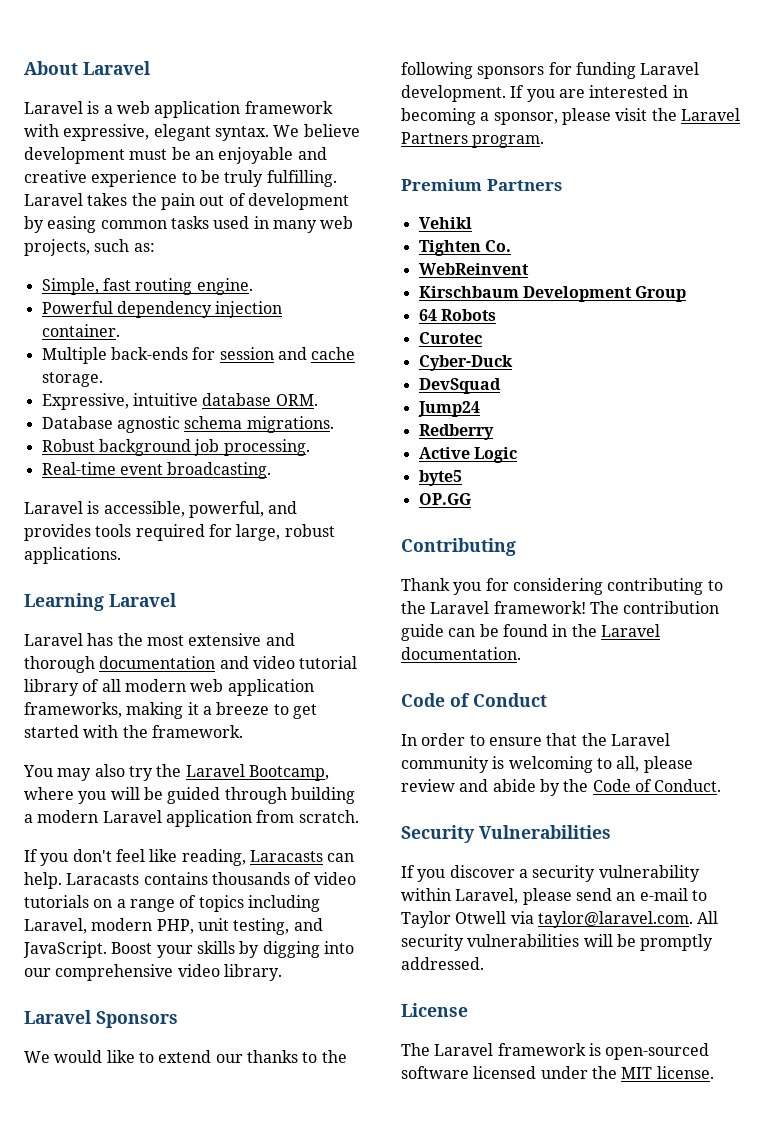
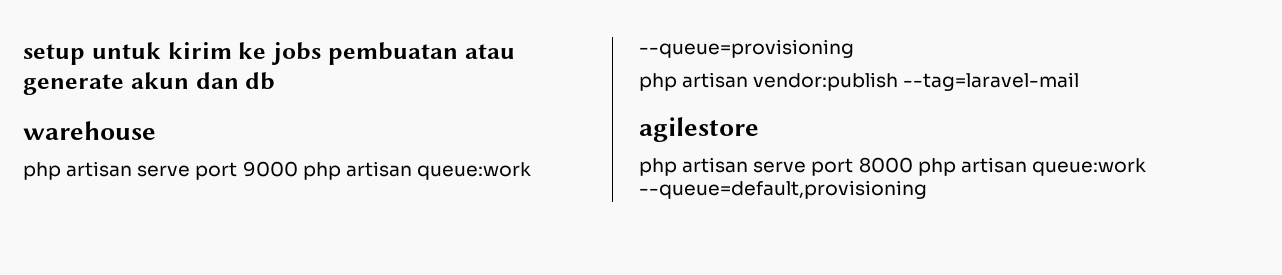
[24,61,150,75] [24,101,333,118] [24,124,360,141] [24,147,327,164] [24,170,337,187] [24,193,349,210] [24,216,354,233] [24,239,155,256] [41,278,253,295] [41,301,283,318] [41,324,120,337] [41,347,356,364] [41,372,103,387] [41,393,318,410] [41,416,334,433] [41,439,310,456] [41,462,272,479] [24,501,298,518] [24,524,335,541] [24,547,121,564] [24,593,176,611] [24,633,295,646] [24,656,358,673] [24,679,314,696] [24,702,317,719] [24,725,243,738] [23,764,329,781] [24,787,355,804] [24,810,359,827] [24,849,355,866] [24,872,356,889] [24,895,320,912] [24,918,323,935] [23,941,354,958] [24,964,282,981] [24,1010,178,1028] [24,1050,347,1063] [401,62,700,79] [401,85,688,102] [401,108,740,125] [401,132,545,148] [401,179,562,191] [418,217,472,229] [418,240,511,256] [418,263,529,275] [418,286,687,302] [418,309,496,321] [418,332,482,344] [418,355,513,371] [418,378,501,394] [417,401,480,417] [418,424,494,440] [418,447,517,463] [418,470,462,486] [418,493,471,505] [401,538,516,556] [401,578,723,595] [401,601,720,614] [401,624,660,641] [401,647,521,660] [401,693,547,707] [401,733,670,746] [401,756,693,773] [401,779,722,796] [401,825,611,843] [401,865,700,882] [401,888,707,905] [401,911,719,928] [401,934,714,951] [401,957,484,970] [401,1003,468,1017] [401,1043,710,1060] [401,1066,714,1079] About Laravel // Laravel is a web application framework with expressive, elegant syntax. We believe development must be an enjoyable and creative experience to be truly fulfilling. Laravel takes the pain out of development by easing common tasks used in many web projects, such as: // Simple, fast routing engine. // Powerful dependency injection container. // Multiple back-ends for session and cache storage. // Expressive, intuitive database ORM. // Database agnostic schema migrations. // Robust background job processing. // Real-time event broadcasting. // Laravel is accessible, powerful, and provides tools required for large, robust applications. // Learning Laravel // Laravel has the most extensive and thorough documentation and video tutorial library of all modern web application frameworks, making it a breeze to get started with the framework. // You may also try the Laravel Bootcamp, where you will be guided through building a modern Laravel application from scratch. // If you don't feel like reading, Laracasts can help. Laracasts contains thousands of video tutorials on a range of topics including Laravel, modern PHP, unit testing, and JavaScript. Boost your skills by digging into our comprehensive video library. // Laravel Sponsors // We would like to extend our thanks to the following sponsors for funding Laravel development. If you are interested in becoming a sponsor, please visit the Laravel Partners program. // Premium Partners // Vehikl // Tighten Co. // WebReinvent // Kirschbaum Development Group // 64 Robots // Curotec // Cyber-Duck // DevSquad // Jump24 // Redberry // Active Logic // byte5 // OP.GG // Contributing // Thank you for considering contributing to the Laravel framework! The contribution guide can be found in the Laravel documentation. // Code of Conduct // In order to ensure that the Laravel community is welcoming to all, please review and abide by the Code of Conduct. // Security Vulnerabilities // If you discover a security vulnerability within Laravel, please send an e-mail to Taylor Otwell via taylor@laravel.com. All security vulnerabilities will be promptly addressed. // License // The Laravel framework is open-sourced software licensed under the MIT license. -> [23,42,515,65] [23,72,276,95] [23,121,156,140] [23,161,531,180] [639,39,854,58] [639,72,1080,91] [639,117,759,142] [639,157,1146,176] [639,180,927,199] setup untuk kirim ke jobs pembuatan atau generate akun dan db // warehouse // php artisan serve port 9000 php artisan queue:work --queue=provisioning // php artisan vendor:publish --tag=laravel-mail // agilestore // php artisan serve port 8000 php artisan queue:work --queue=default,provisioning

